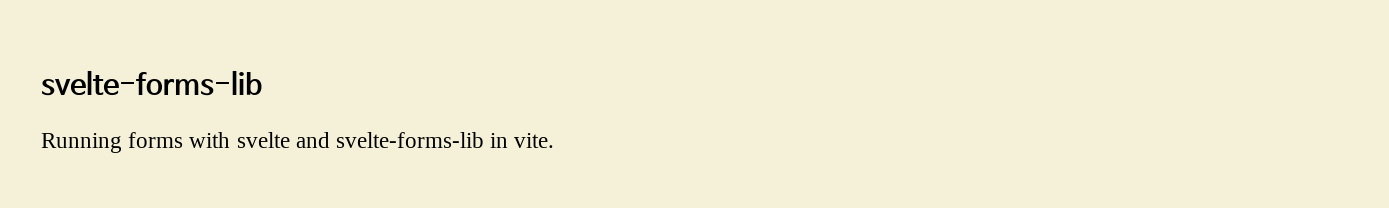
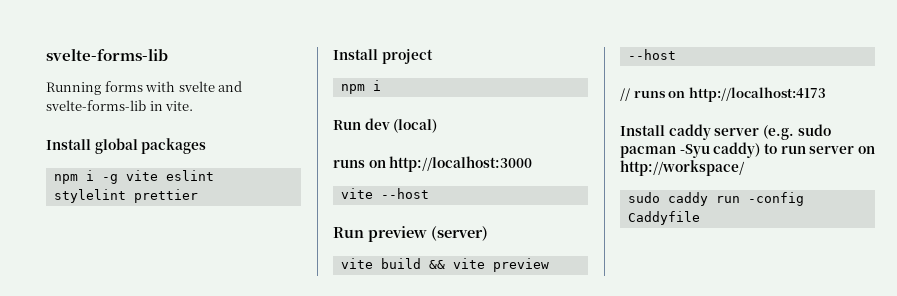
(555, 140) none -> [46,138,207,154] [53,170,214,184] [53,189,198,203] [333,49,433,64] [340,80,381,94] [333,118,438,133] [333,156,533,172] [340,188,429,199] [333,226,488,242] [340,258,549,272] [627,49,676,60] [620,87,826,102] [620,124,831,140] [620,142,875,158] [620,160,745,176] [627,192,804,206] [627,211,700,225] // Install global packages // npm i -g vite eslint stylelint prettier // Install project // npm i // Run dev (local) // runs on http://localhost:3000 // vite --host // Run preview (server) // vite build && vite preview --host // // runs on http://localhost:4173 // Install caddy server (e.g. sudo pacman -Syu caddy) to run server on http://workspace/ // sudo caddy run -config Caddyfile

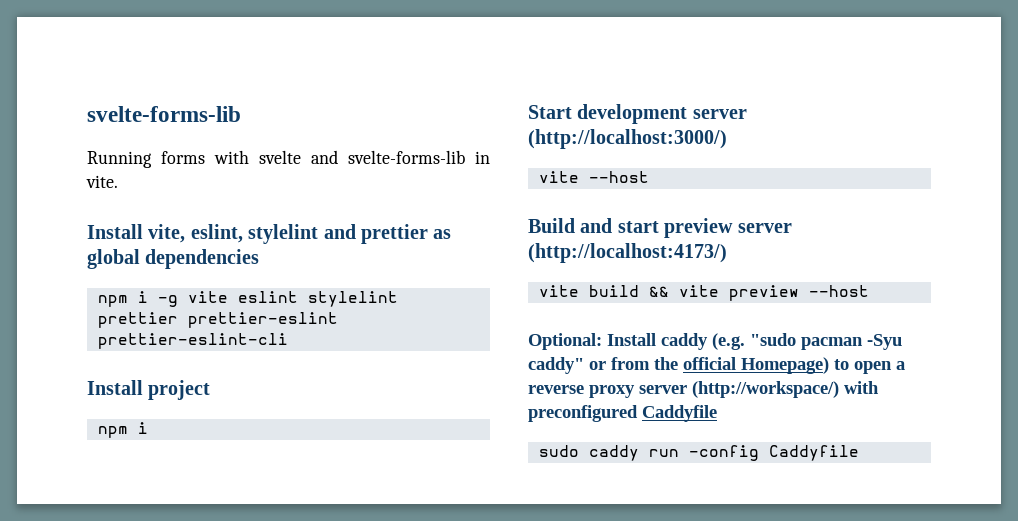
[94,138,207,154] global packages -> [148,224,452,244] [87,249,260,269] vite, eslint, stylelint and prettier as global dependencies
(198, 196) none -> [187,312,338,328] [97,333,288,349] prettier-eslint prettier-eslint-cli
[333,118,438,133] [333,156,533,172] [340,188,429,199] [333,226,488,242] Run dev (local) // runs on http://localhost:3000 // vite --host // Run preview (server) -> [528,104,747,124] [528,129,727,149] [538,171,649,183] [528,218,792,238] [528,243,727,263] Start development server (http://localhost:3000/) // vite --host // Build and start preview server (http://localhost:4173/)
[620,87,826,102] [620,124,831,140] [620,142,875,158] [620,160,745,176] // runs on http://localhost:4173 // Install caddy server (e.g. sudo pacman -Syu caddy) to run server on http://workspace/ -> [528,333,902,350] [528,357,905,374] [528,381,879,398] [528,405,717,422] Optional: Install caddy (e.g. "sudo pacman -Syu caddy" or from the official Homepage) to open a reverse proxy server (http://workspace/) with preconfigured Caddyfile

